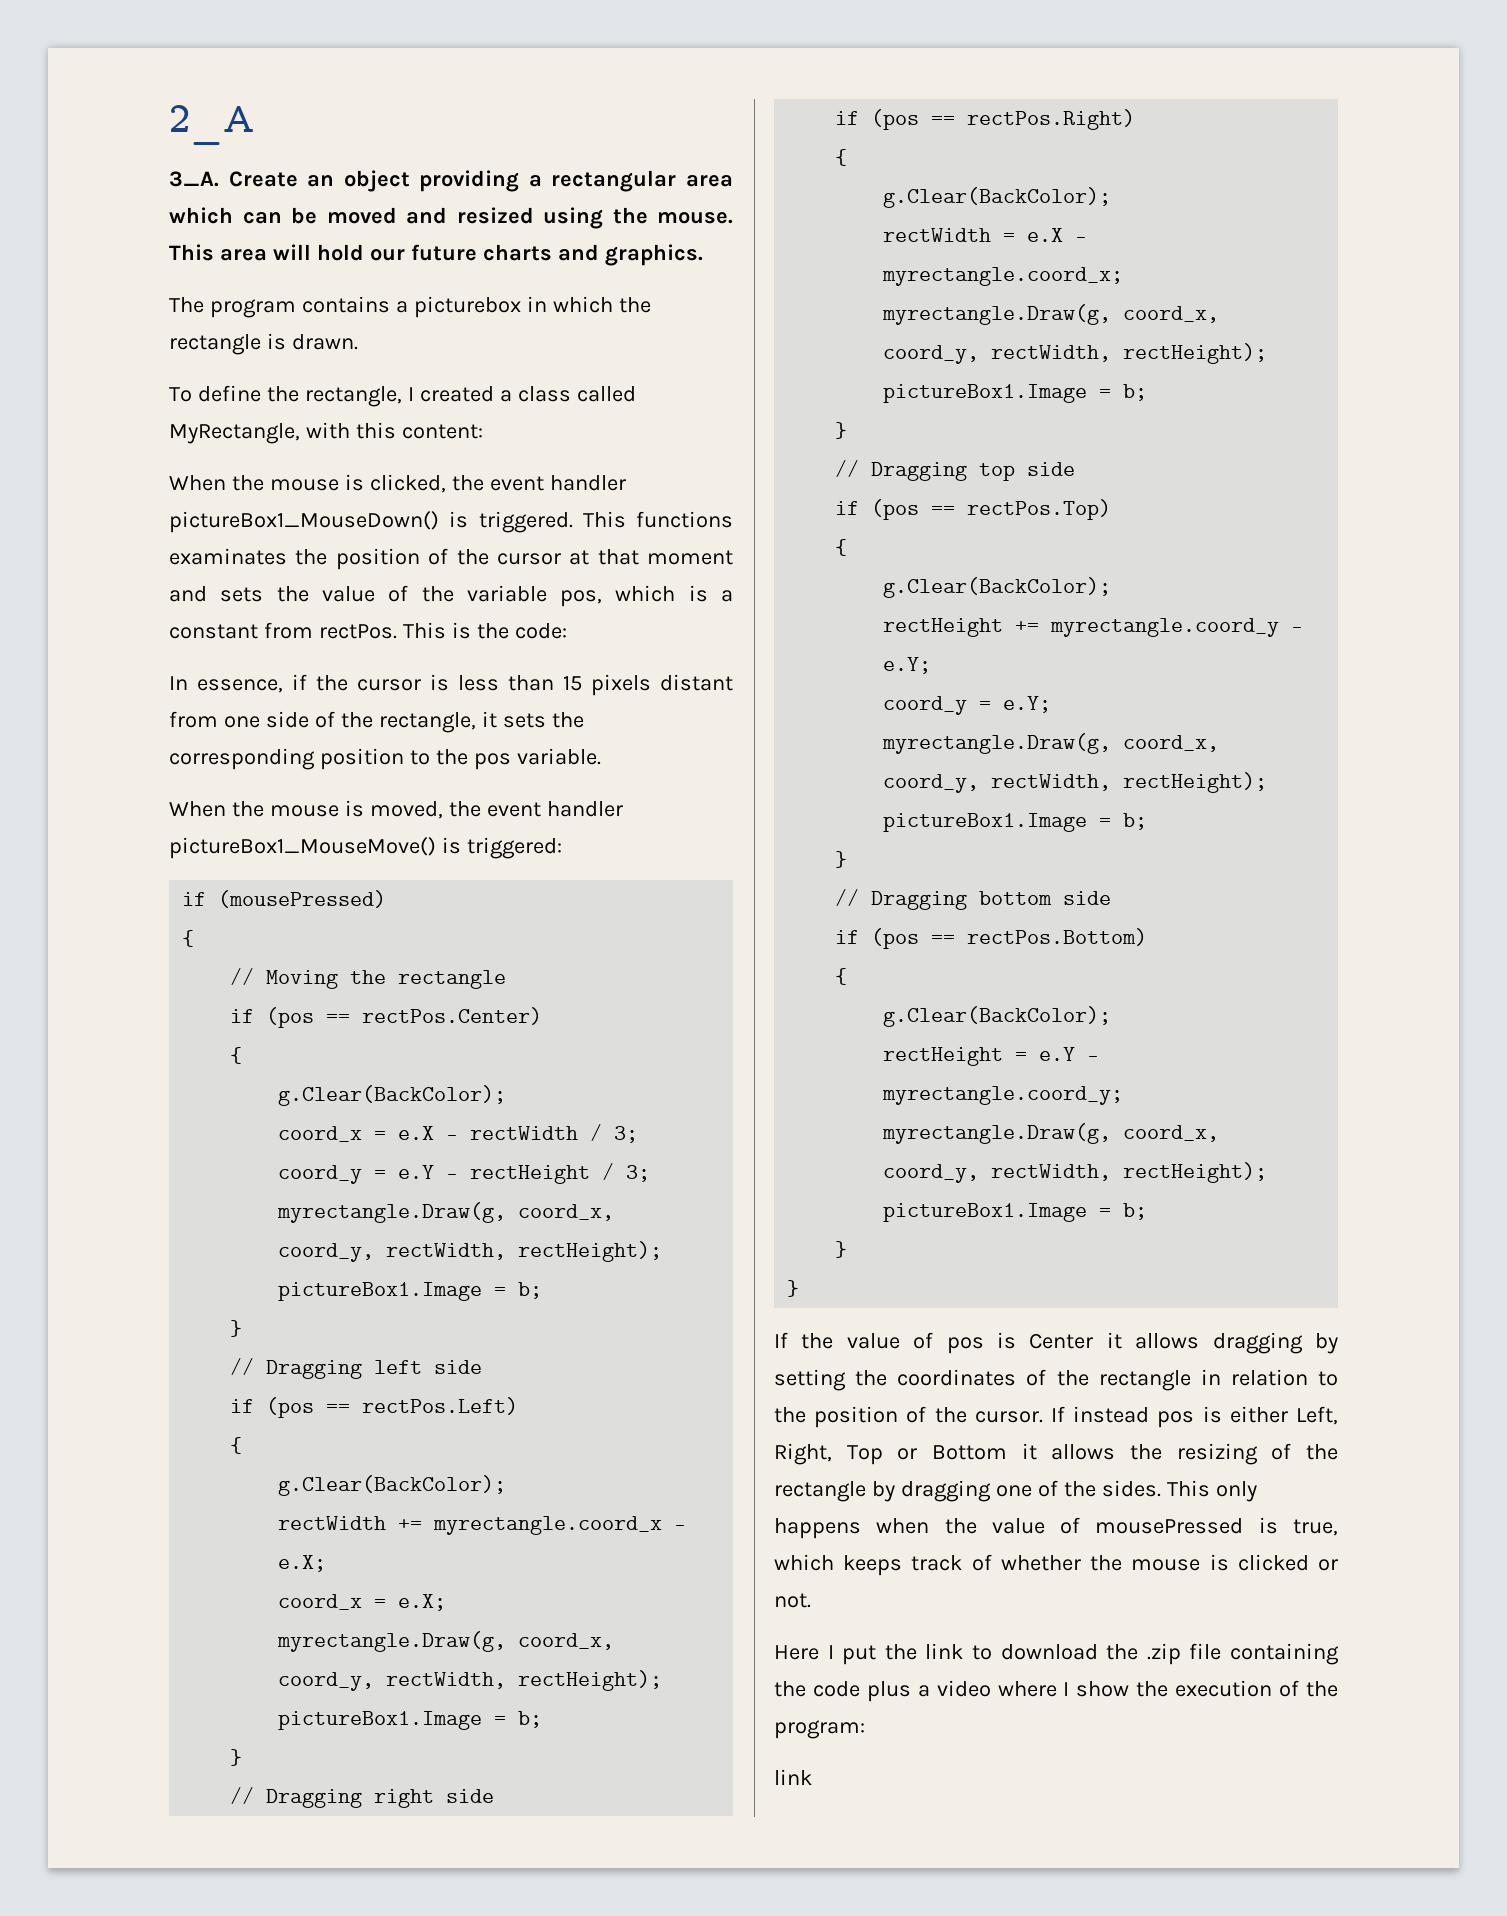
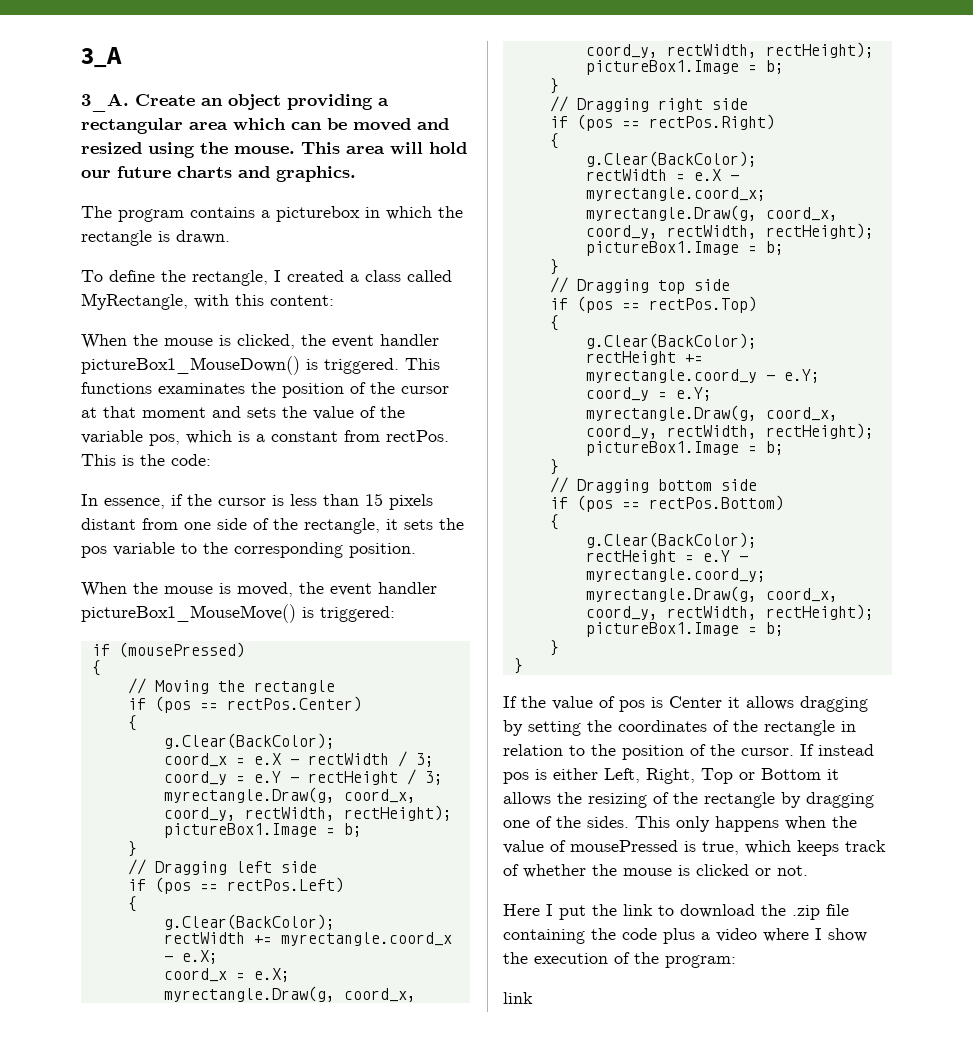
[169,105,254,145] 2_A -> [81,47,122,68] 3_A
[169,748,601,770] corresponding position to the pos variable. -> [81,542,416,558] pos variable to the corresponding position.

